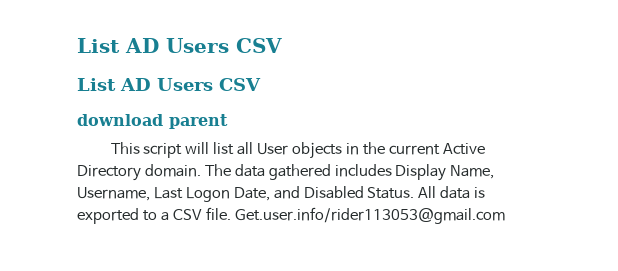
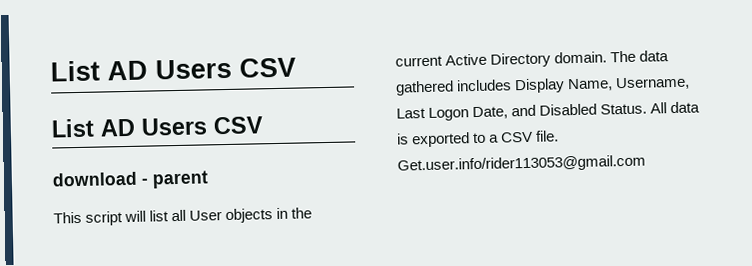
(163, 120) none -> [141,178,148,185] -

